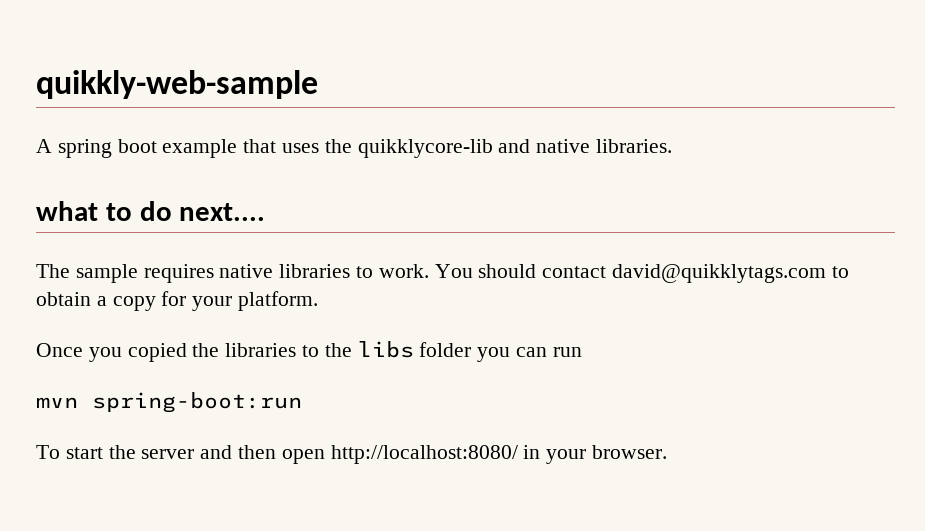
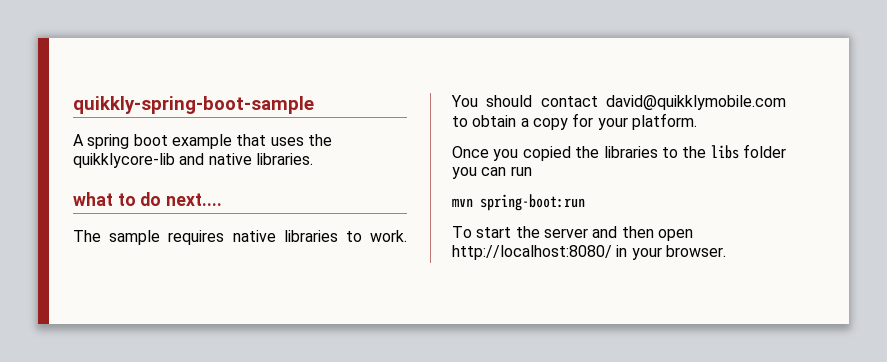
[36,70,318,99] quikkly-web-sample -> [73,96,314,114] quikkly-spring-boot-sample
[612,264,827,283] david@quikklytags.com -> [606,95,786,110] david@quikklymobile.com

